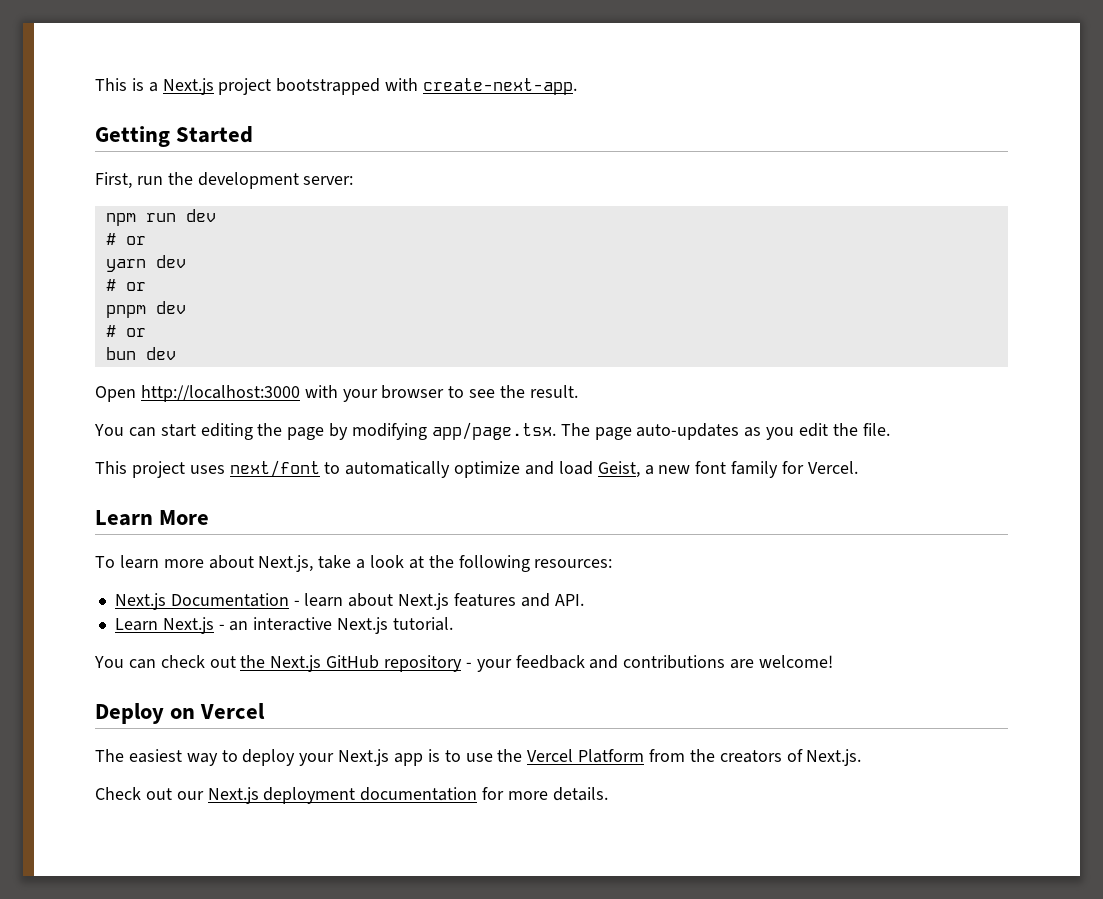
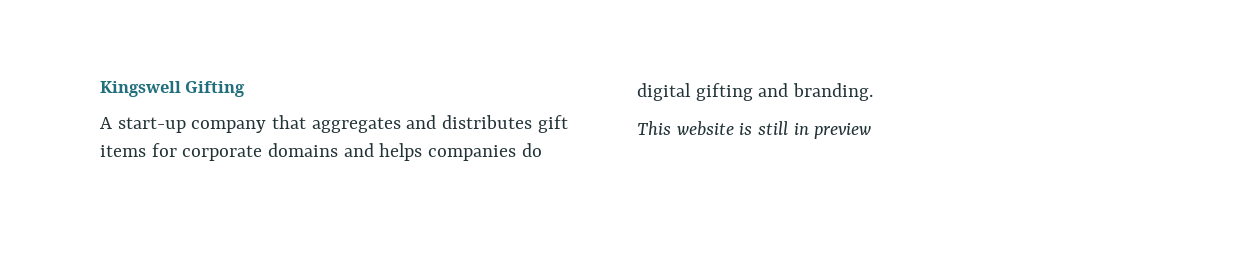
[95,78,578,95] [95,126,254,147] [95,172,354,189] [105,209,216,226] [105,233,146,245] [105,255,186,272] [105,279,146,291] [105,301,186,318] [105,325,146,337] [105,347,176,360] [95,385,578,402] [94,422,890,440] [95,460,858,478] [95,510,210,526] [95,555,613,572] [114,593,584,610] [114,617,453,634] [94,655,834,672] [95,703,266,724] [95,749,862,766] [95,787,608,804] This is a Next.js project bootstrapped with create-next-app. // Getting Started // First, run the development server: // npm run dev // # or // yarn dev // # or // pnpm dev // # or // bun dev // Open http://localhost:3000 with your browser to see the result. // You can start editing the page by modifying app/page.tsx. The page auto-updates as you edit the file. // This project uses next/font to automatically optimize and load Geist, a new font family for Vercel. // Learn More // To learn more about Next.js, take a look at the following resources: // Next.js Documentation - learn about Next.js features and API. // Learn Next.js - an interactive Next.js tutorial. // You can check out the Next.js GitHub repository - your feedback and contributions are welcome! // Deploy on Vercel // The easiest way to deploy your Next.js app is to use the Vercel Platform from the creators of Next.js. // Check out our Next.js deployment documentation for more details. -> [100,81,246,97] [100,115,568,133] [100,143,542,161] [637,83,874,101] [637,121,872,139] Kingswell Gifting // A start-up company that aggregates and distributes gift items for corporate domains and helps companies do digital gifting and branding. // This website is still in preview

